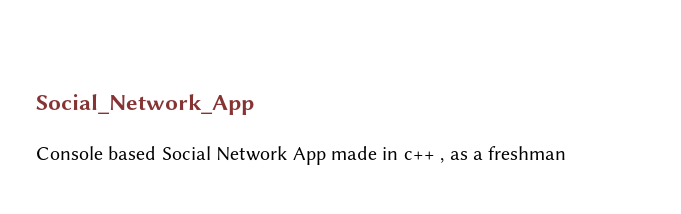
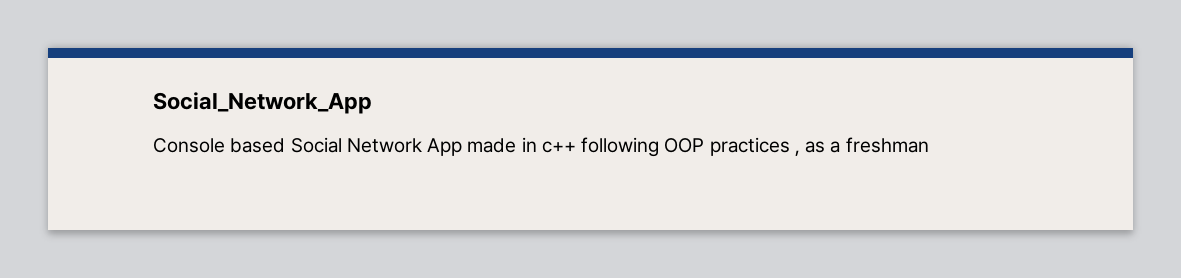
(435, 155) none -> [581,137,790,157] following OOP practices

